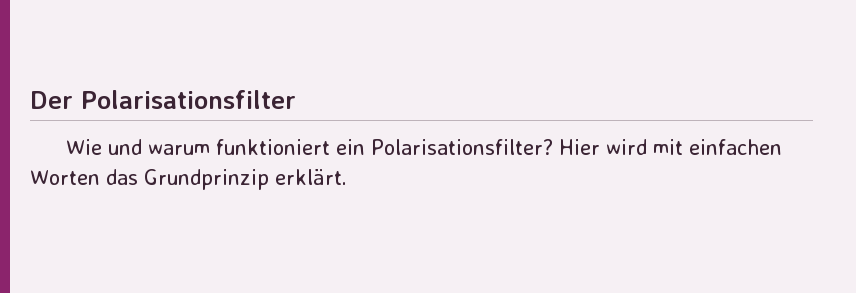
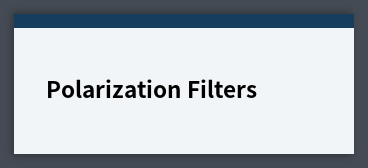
[30,90,296,109] [66,139,783,155] [30,169,347,190] Der Polarisationsfilter // Wie und warum funktioniert ein Polarisationsfilter? Hier wird mit einfachen Worten das Grundprinzip erklärt. -> [46,79,258,98] Polarization Filters

